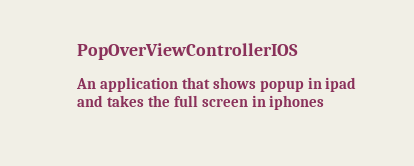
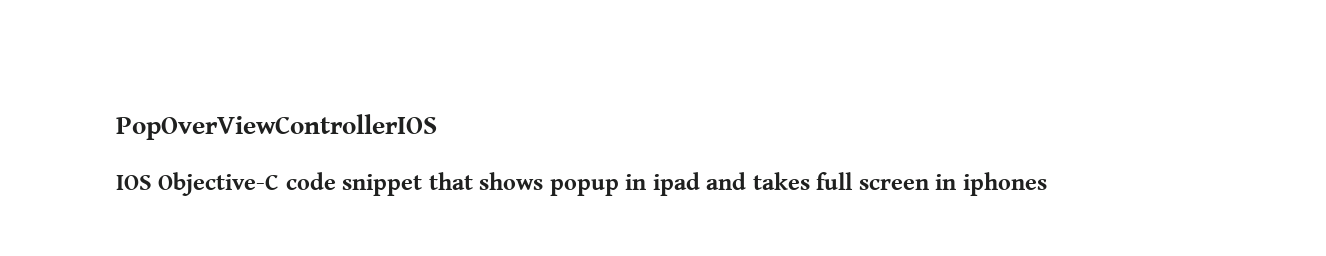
[76,77,178,92] An application -> [116,172,423,196] IOS Objective-C code snippet
[147,95,170,107] the -> (810, 181) none

